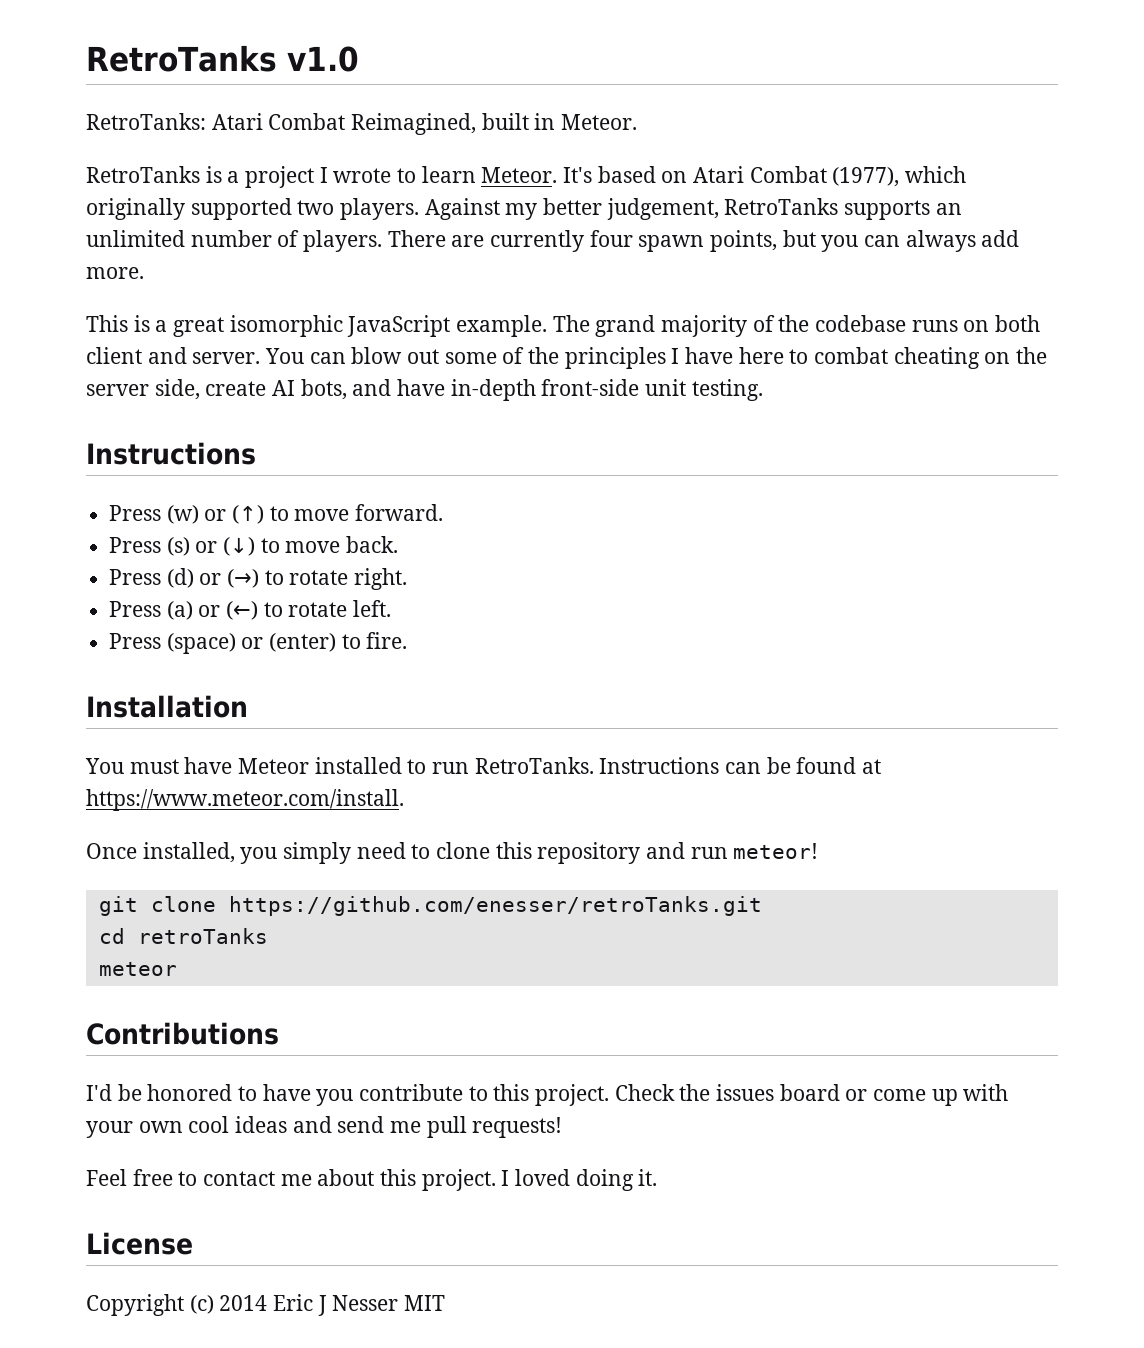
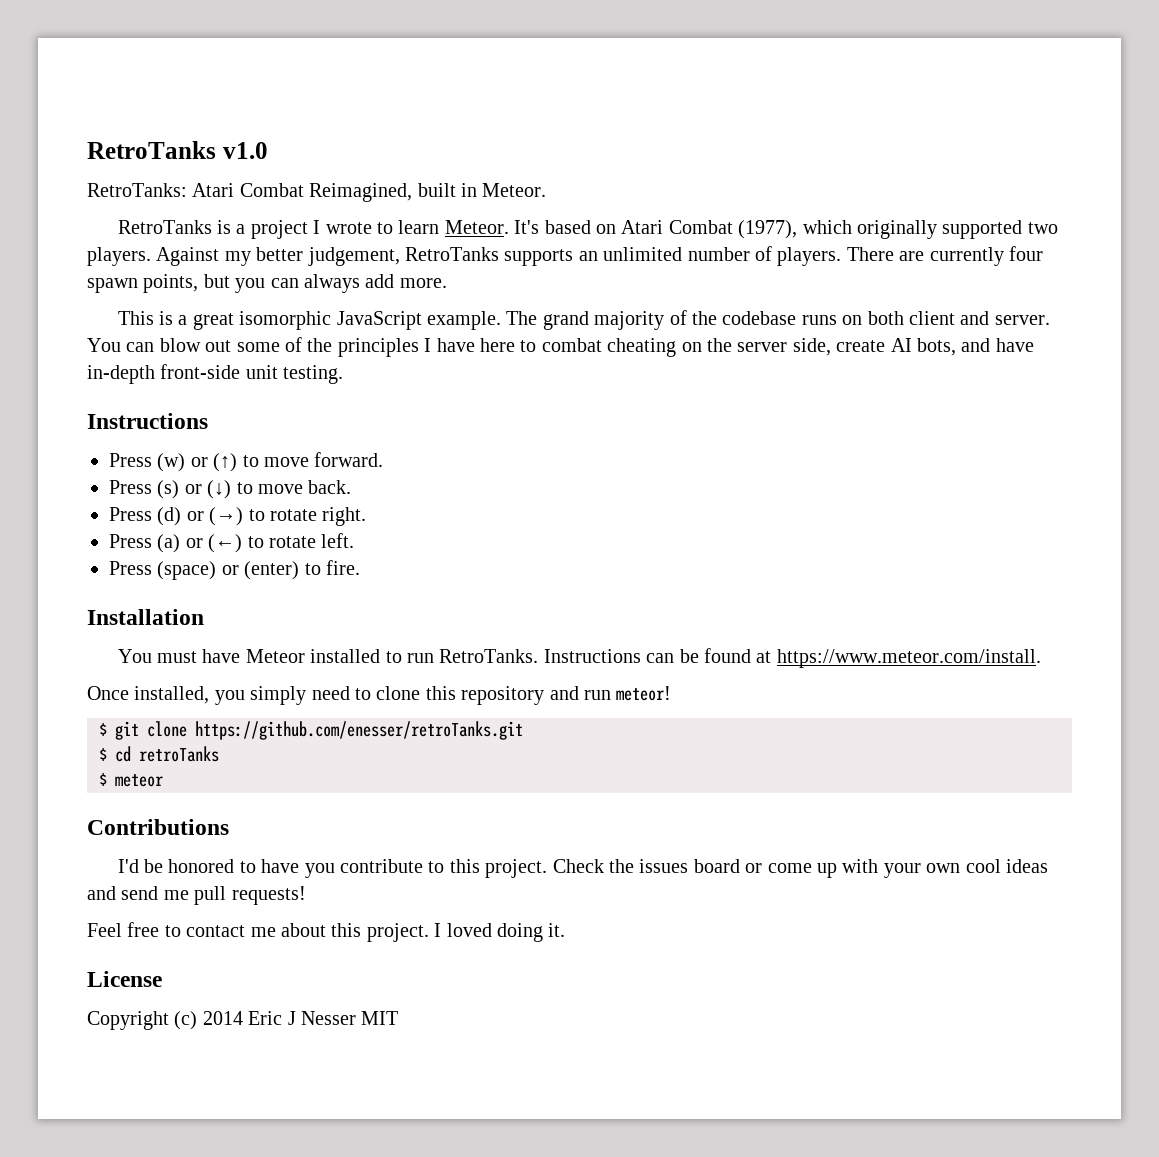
(819, 851) none -> [99,723,107,736] $
(762, 906) none -> [99,748,107,761] $
(268, 936) none -> [99,773,107,786] $

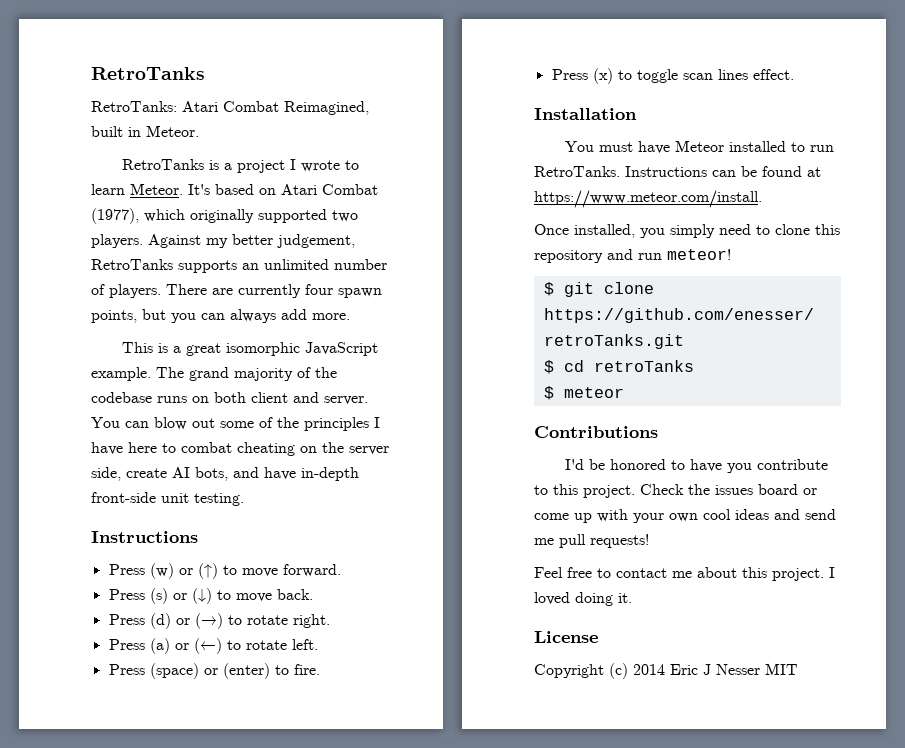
[87,141,268,159] RetroTanks v1.0 -> [91,67,205,80] RetroTanks
(360, 567) none -> [551,68,794,84] // Press (x) to toggle scan lines effect.

